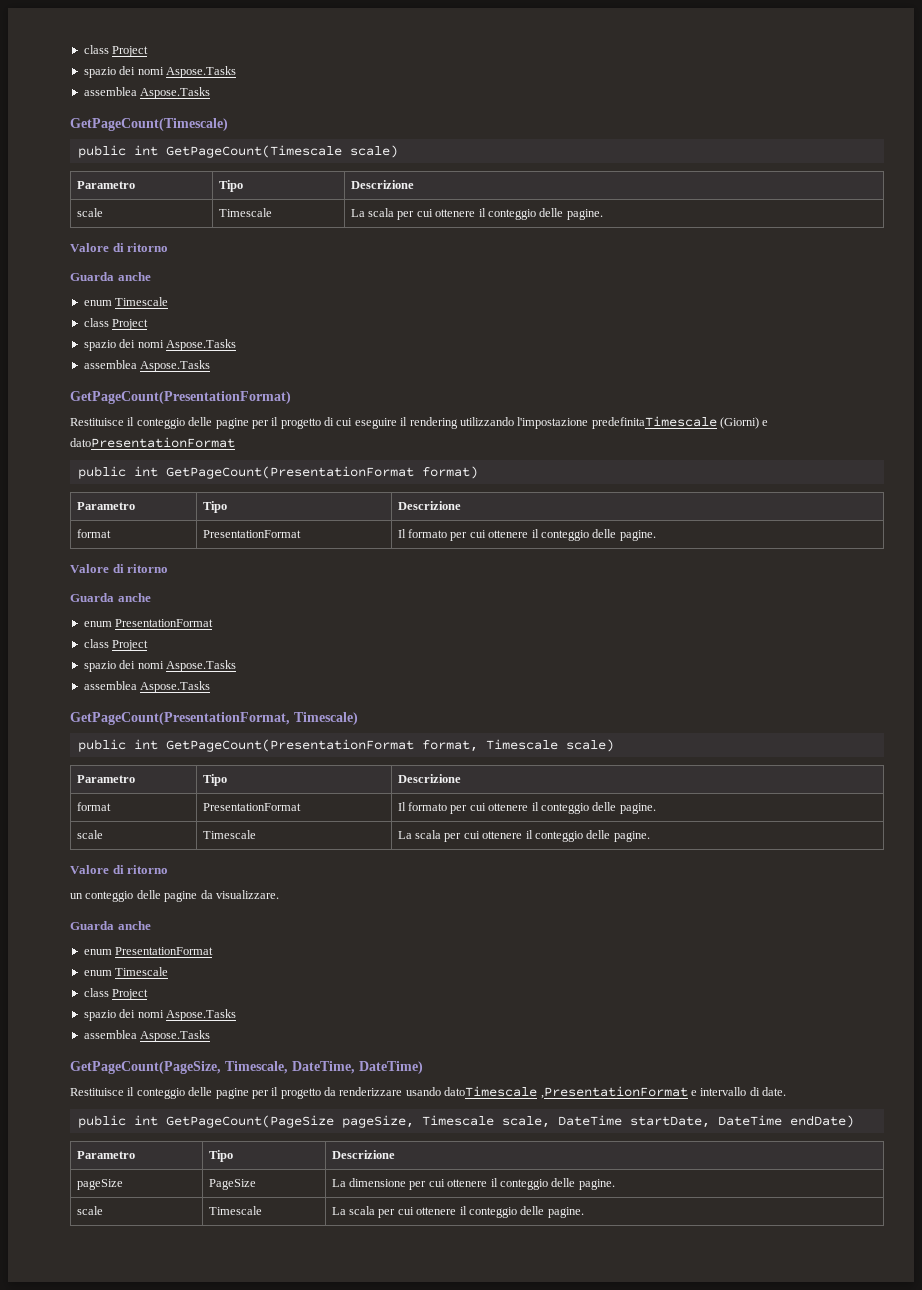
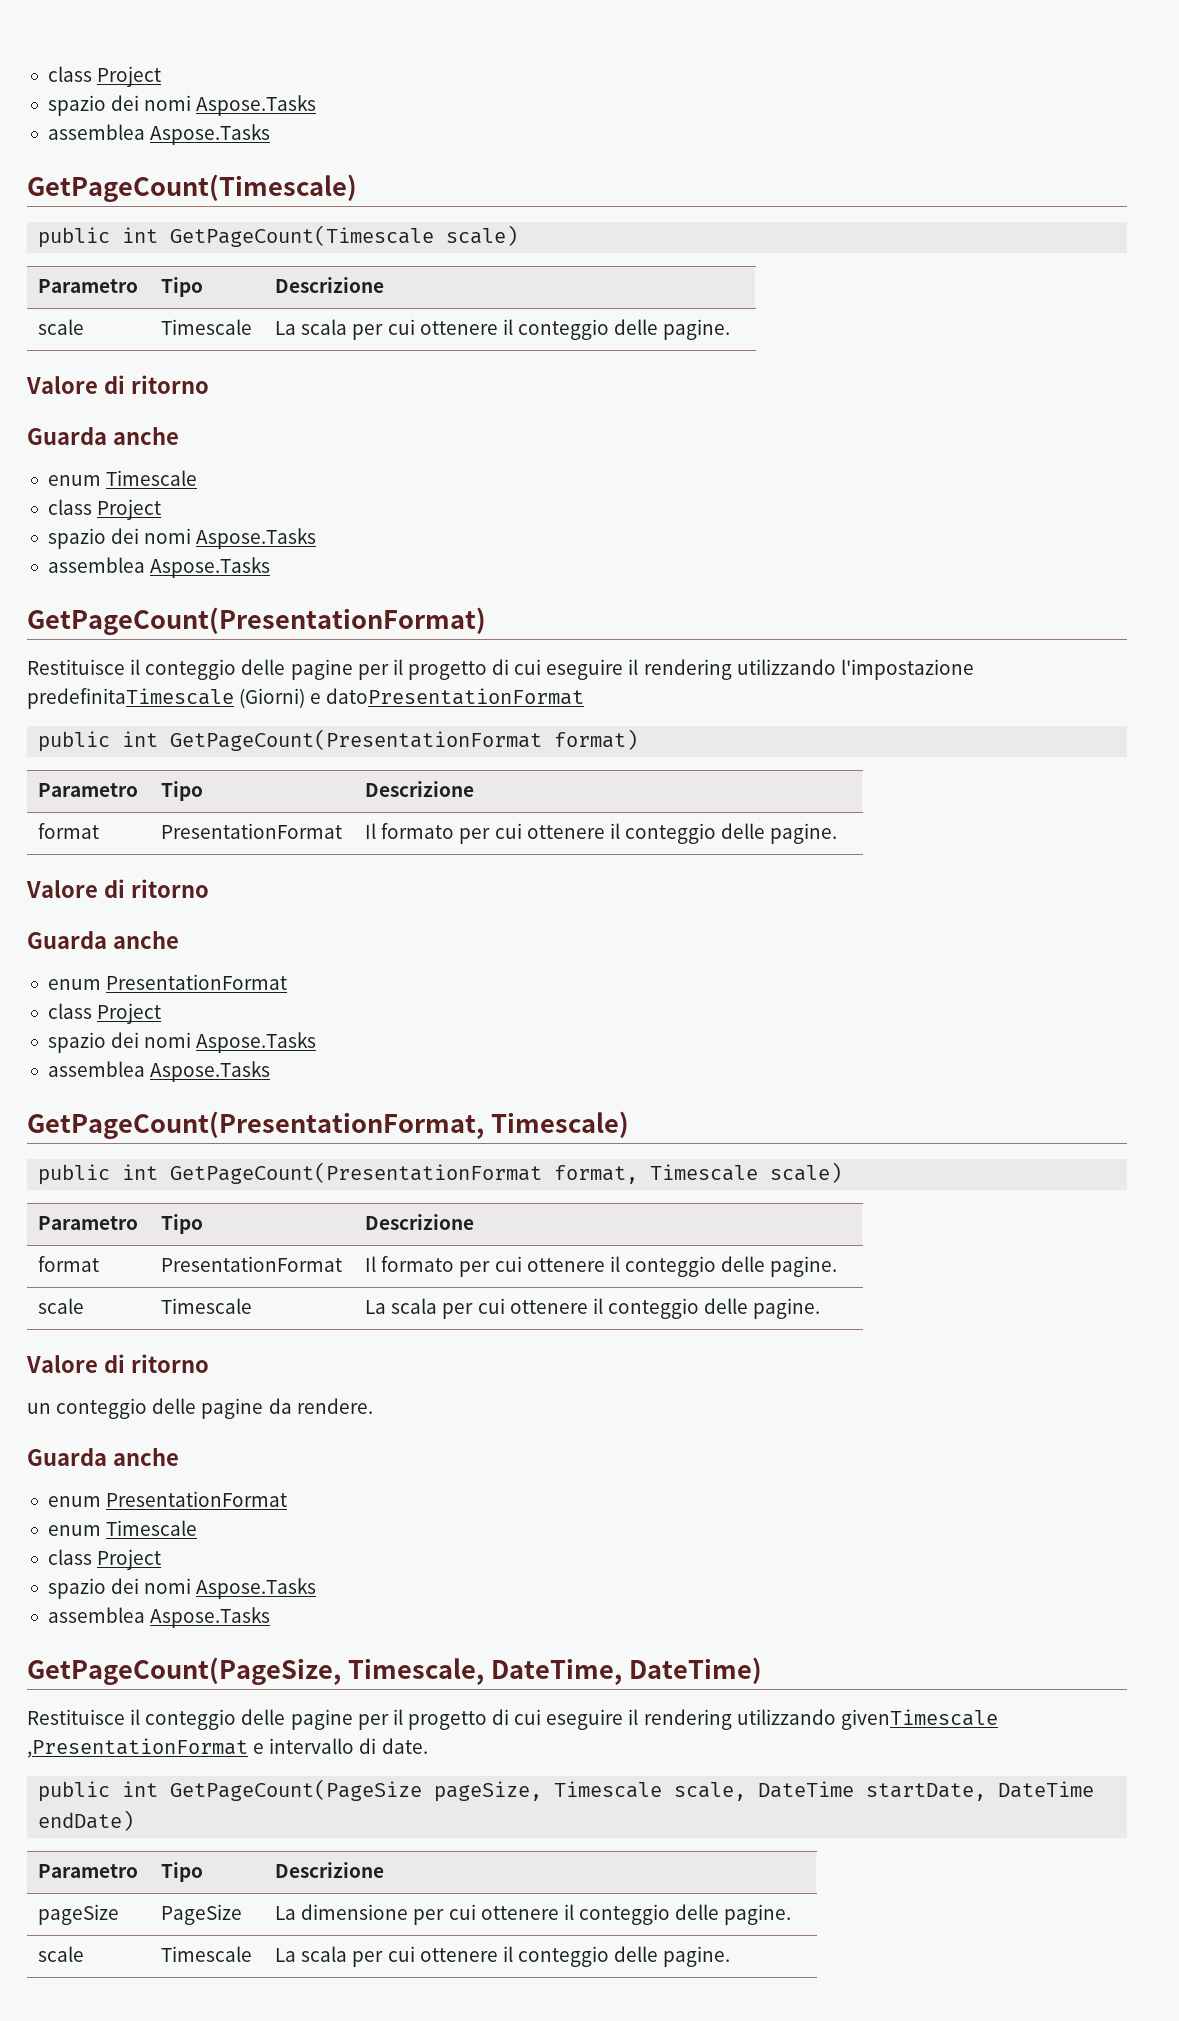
[215,890,279,899] visualizzare. -> [296,1398,373,1414] rendere.
[324,1086,538,1097] da renderizzare usando datoTimescale -> [492,1709,998,1730] di cui eseguire il rendering utilizzando givenTimescale

